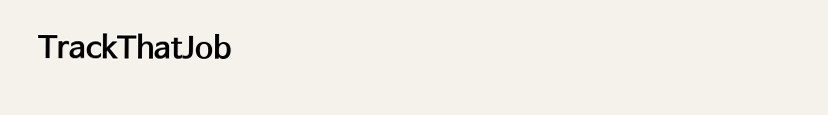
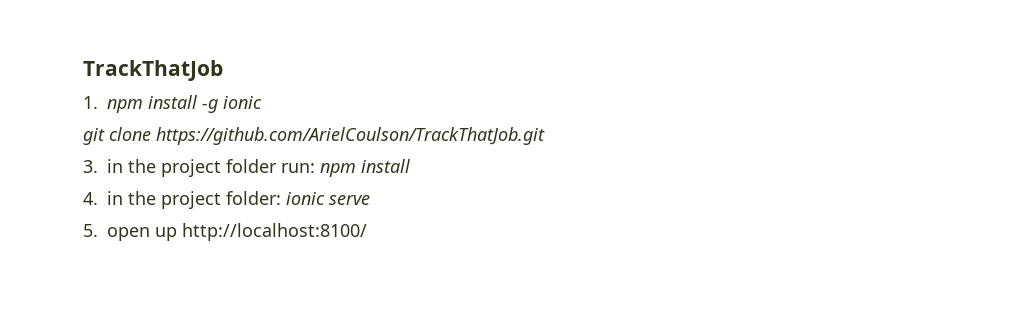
(232, 46) none -> [83,95,262,113] [83,127,545,145] [83,159,410,177] [83,191,370,209] [83,223,367,241] // 1. npm install -g ionic // git clone https://github.com/ArielCoulson/TrackThatJob.git // 3. in the project folder run: npm install // 4. in the project folder: ionic serve // 5. open up http://localhost:8100/

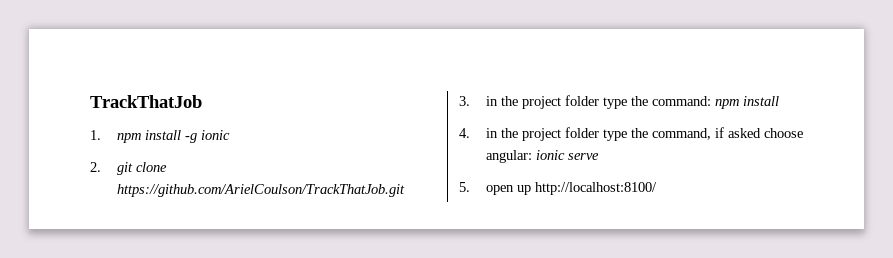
(262, 102) none -> [90,162,101,172] 2.
[281,163,315,173] run: -> [602,96,711,109] type the command:
[226,191,281,205] folder: -> [564,127,803,141] [485,150,532,163] folder type the command, if asked choose angular:

